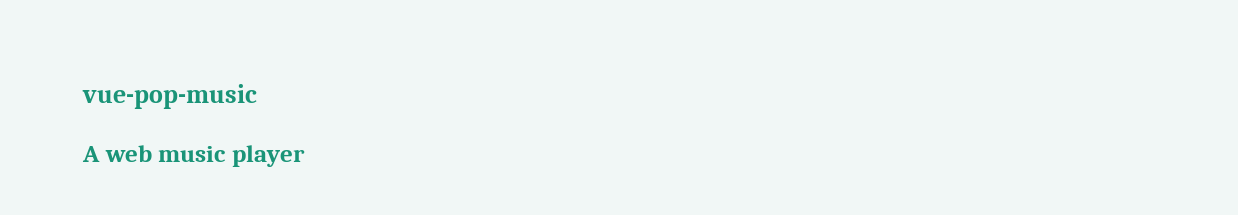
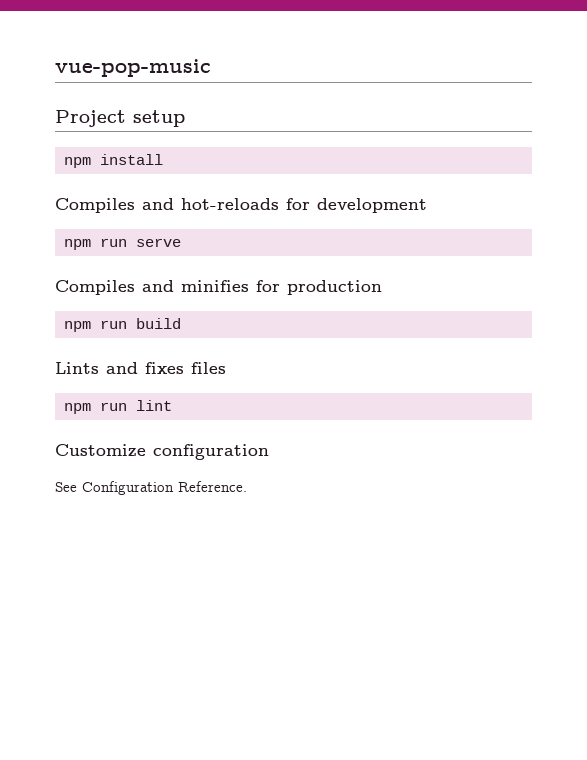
[82,145,305,167] A web music player -> [55,110,185,127] [64,154,163,168] [55,198,427,213] [64,238,181,250] [55,280,382,295] [64,318,181,332] [55,362,226,374] [64,400,172,414] [55,444,269,460] [55,481,247,495] Project setup // npm install // Compiles and hot-reloads for development // npm run serve // Compiles and minifies for production // npm run build // Lints and fixes files // npm run lint // Customize configuration // See Configuration Reference.

